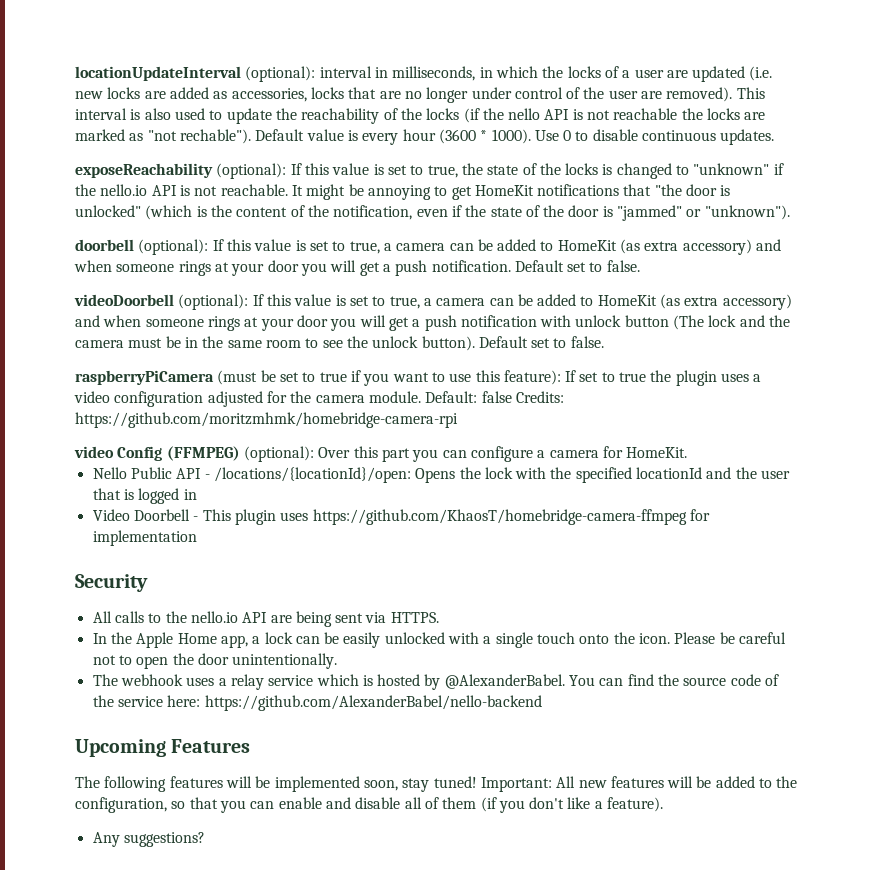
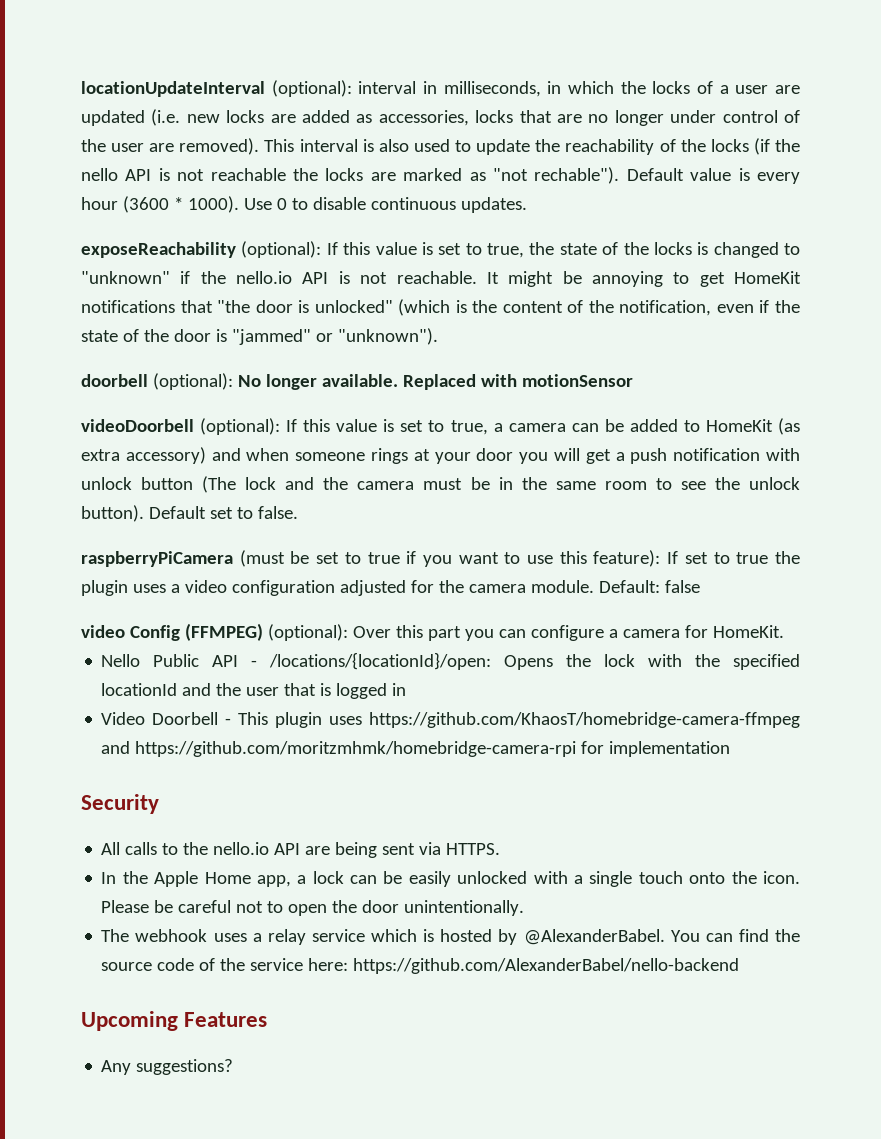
[212,239,782,255] [74,260,640,276] If this value is set to true, a camera can be added to HomeKit (as extra accessory) and when someone rings at your door you will get a push notification. Default set to false. -> [237,374,633,390] No longer available. Replaced with motionSensor
[515,391,564,403] [75,412,458,428] Credits: https://github.com/moritzmhmk/homebridge-camera-rpi -> (700, 586) none
(687, 517) none -> [101,741,577,757] and https://github.com/moritzmhmk/homebridge-camera-rpi
[75,776,798,792] [75,797,664,813] // The following features will be implemented soon, stay tuned! Important: All new features will be added to the configuration, so that you can enable and disable all of them (if you don't like a feature). -> (268, 1019) none

